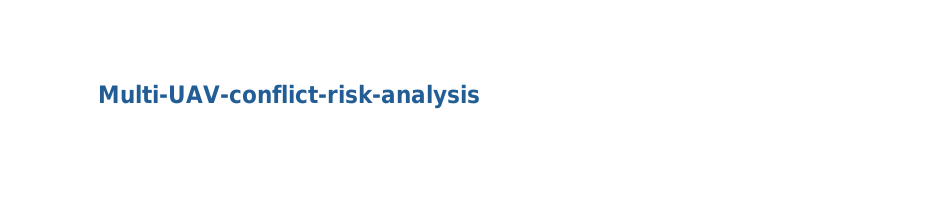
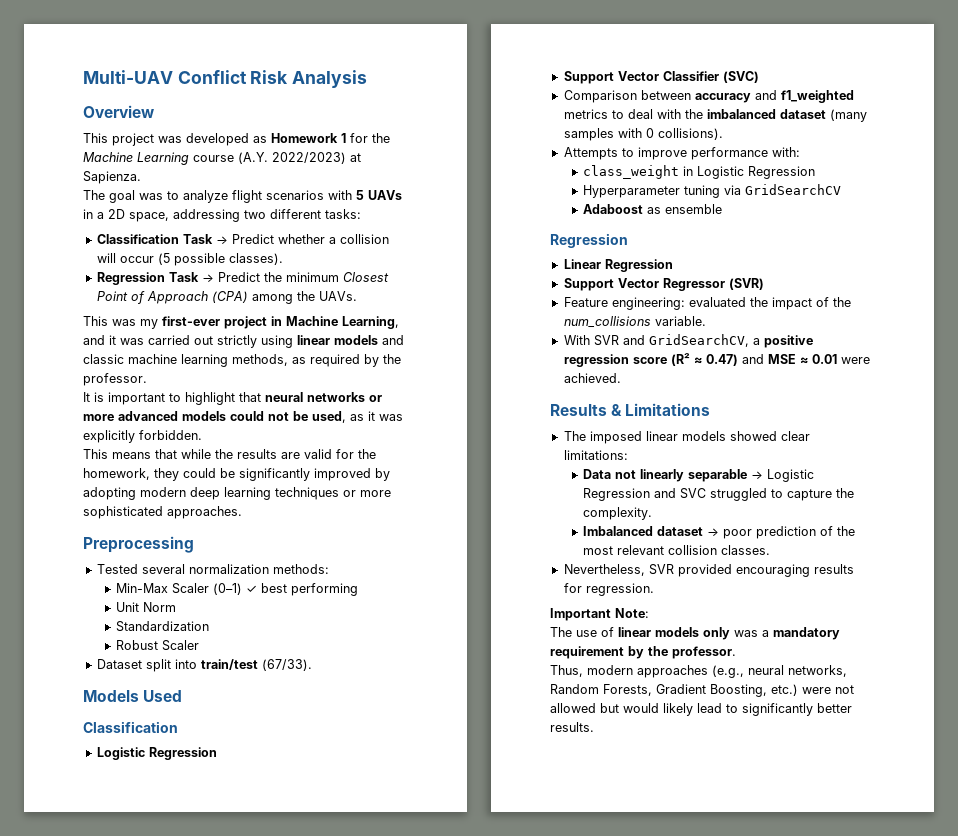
[98,84,480,109] Multi-UAV-conflict-risk-analysis -> [83,70,368,88] [83,105,154,118] [83,133,390,146] [83,152,361,165] [83,171,141,184] [83,190,402,203] [83,209,361,222] [96,234,389,244] [96,253,283,266] [96,272,389,285] [96,291,357,304] [83,316,399,329] [83,335,404,348] [83,354,401,367] [83,373,147,386] [83,392,382,405] [83,411,403,423] [83,430,202,443] [83,449,376,459] [83,468,390,481] [83,487,391,500] [83,506,242,519] [83,536,194,553] [96,564,329,574] [116,583,359,596] [116,602,177,612] [116,621,210,632] [116,640,200,651] [96,659,312,672] [83,690,183,702] [83,721,178,733] [96,747,217,760] [563,71,759,84] [563,90,854,103] [563,109,867,122] [563,128,723,141] [563,147,800,160] [583,165,816,179] [583,184,842,198] [583,204,723,214] [550,233,628,248] [563,259,673,272] [563,278,764,291] [563,297,851,310] [563,316,706,328] [563,334,813,348] [563,353,870,367] [563,373,621,383] [550,403,711,416] [563,431,810,444] [563,450,628,460] [583,469,815,482] [583,488,855,501] [583,507,653,520] [583,526,856,539] [583,545,771,555] [563,564,854,577] [563,583,654,596] [550,608,649,621] [550,627,840,640] [550,646,736,659] [550,665,847,678] [550,684,854,697] [550,703,852,716] [550,722,594,732] Multi-UAV Conflict Risk Analysis // Overview // This project was developed as Homework 1 for the Machine Learning course (A.Y. 2022/2023) at Sapienza. // The goal was to analyze flight scenarios with 5 UAVs in a 2D space, addressing two different tasks: // Classification Task → Predict whether a collision will occur (5 possible classes). // Regression Task → Predict the minimum Closest Point of Approach (CPA) among the UAVs. // This was my first-ever project in Machine Learning, and it was carried out strictly using linear models and classic machine learning methods, as required by the professor. // It is important to highlight that neural networks or more advanced models could not be used, as it was explicitly forbidden. // This means that while the results are valid for the homework, they could be significantly improved by adopting modern deep learning techniques or more sophisticated approaches. // Preprocessing // Tested several normalization methods: // Min-Max Scaler (0–1) ✓ best performing // Unit Norm // Standardization // Robust Scaler // Dataset split into train/test (67/33). // Models Used // Classification // Logistic Regression // Support Vector Classifier (SVC) // Comparison between accuracy and f1_weighted metrics to deal with the imbalanced dataset (many samples with 0 collisions). // Attempts to improve performance with: // class_weight in Logistic Regression // Hyperparameter tuning via GridSearchCV // Adaboost as ensemble // Regression // Linear Regression // Support Vector Regressor (SVR) // Feature engineering: evaluated the impact of the num_collisions variable. // With SVR and GridSearchCV, a positive regression score (R² ≈ 0.47) and MSE ≈ 0.01 were achieved. // Results & Limitations // The imposed linear models showed clear limitations: // Data not linearly separable → Logistic Regression and SVC struggled to capture the complexity. // Imbalanced dataset → poor prediction of the most relevant collision classes. // Nevertheless, SVR provided encouraging results for regression. // Important Note: // The use of linear models only was a mandatory requirement by the professor. // Thus, modern approaches (e.g., neural networks, Random Forests, Gradient Boosting, etc.) were not allowed but would likely lead to significantly better results.

